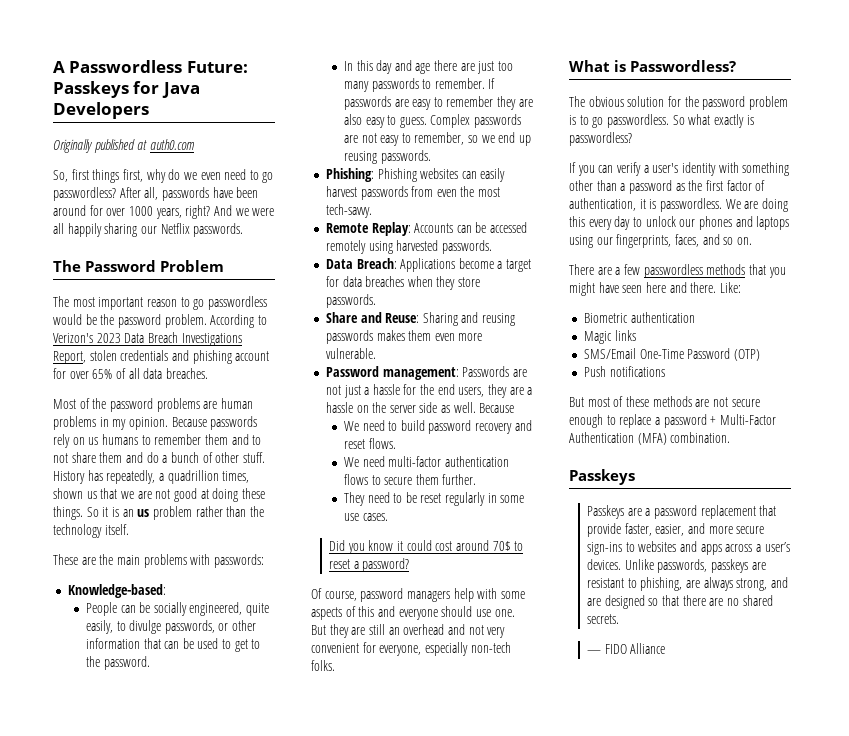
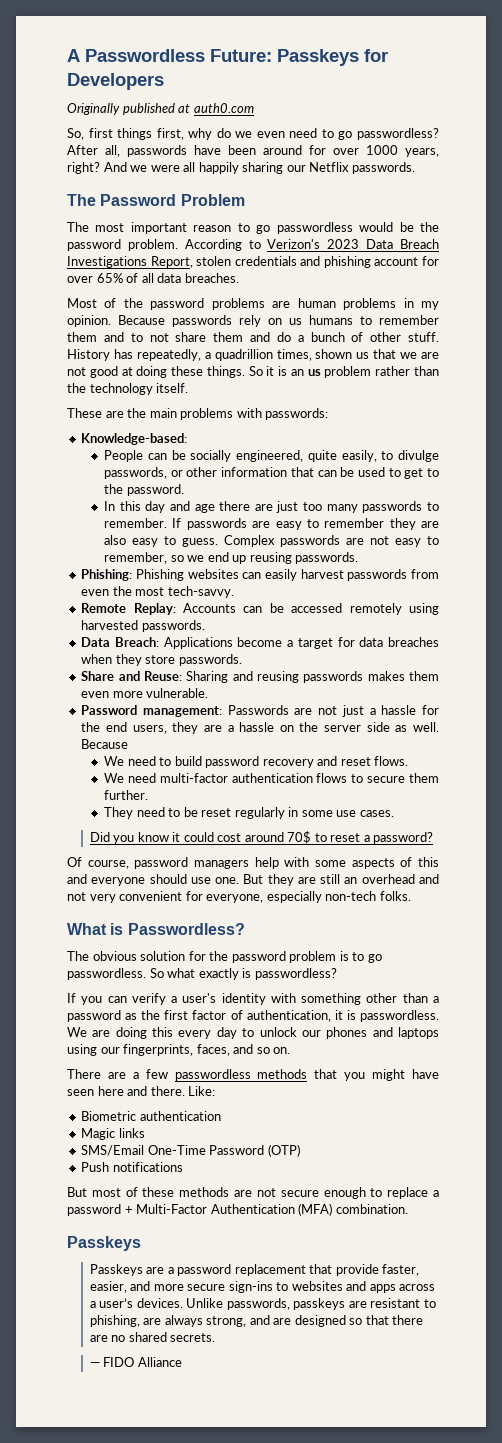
[161,82,200,98] Java -> (388, 55) none

